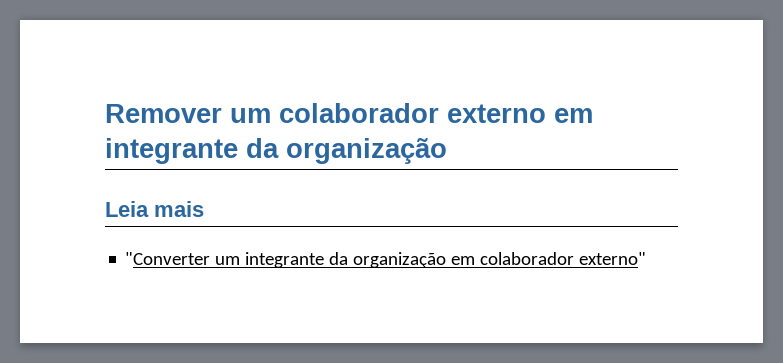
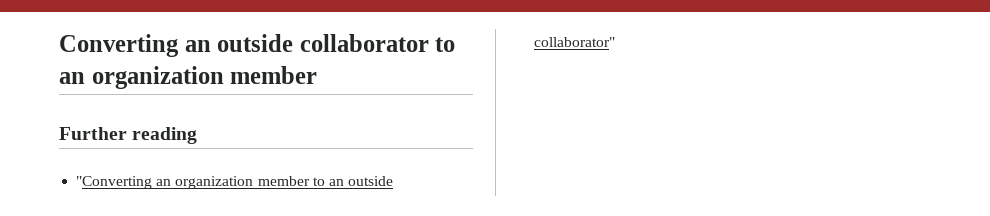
[105,103,593,123] [105,138,447,164] [105,201,204,217] [125,252,647,268] Remover um colaborador externo em integrante da organização // Leia mais // "Converter um integrante da organização em colaborador externo" -> [59,34,456,57] [59,66,318,89] [59,127,198,144] [76,176,394,189] [534,37,616,47] Converting an outside collaborator to an organization member // Further reading // "Converting an organization member to an outside collaborator"

